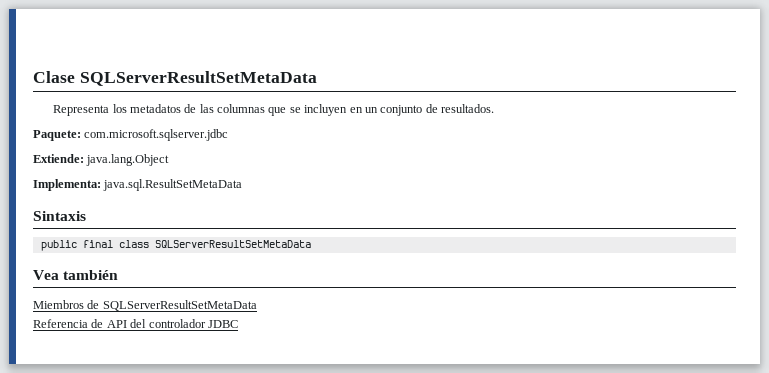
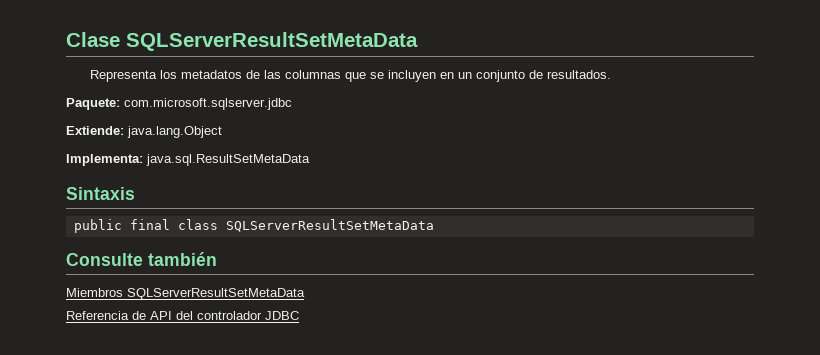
[33,270,59,280] Vea -> [66,253,143,266] Consulte
[87,300,100,309] de -> (123, 292) none

